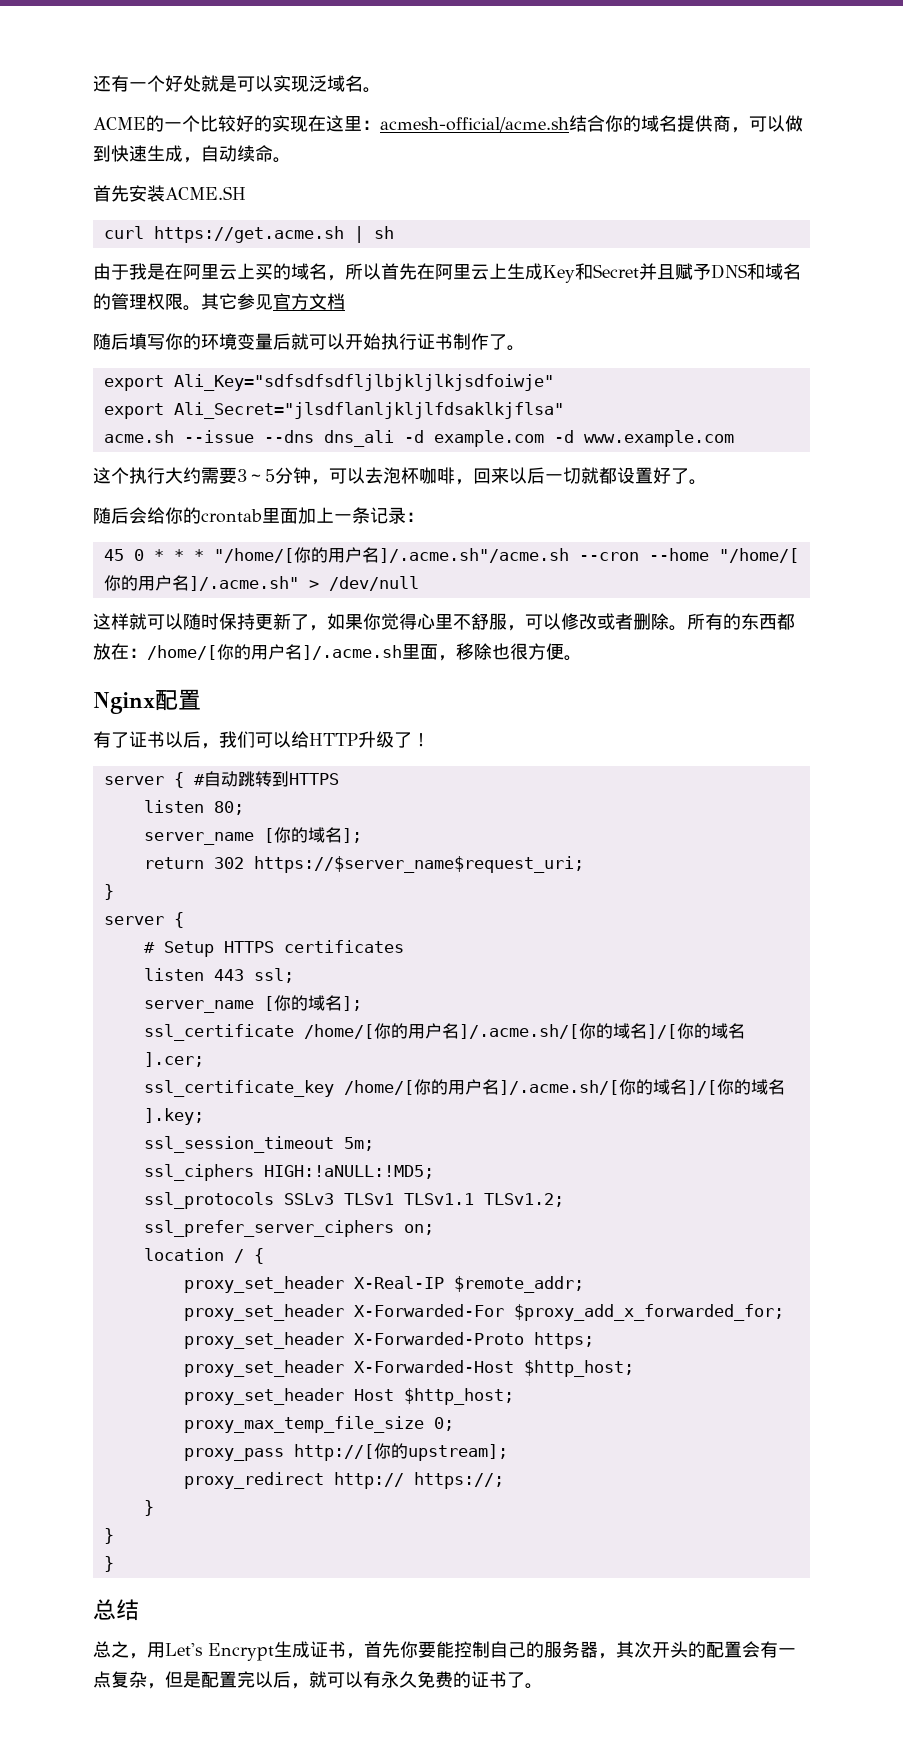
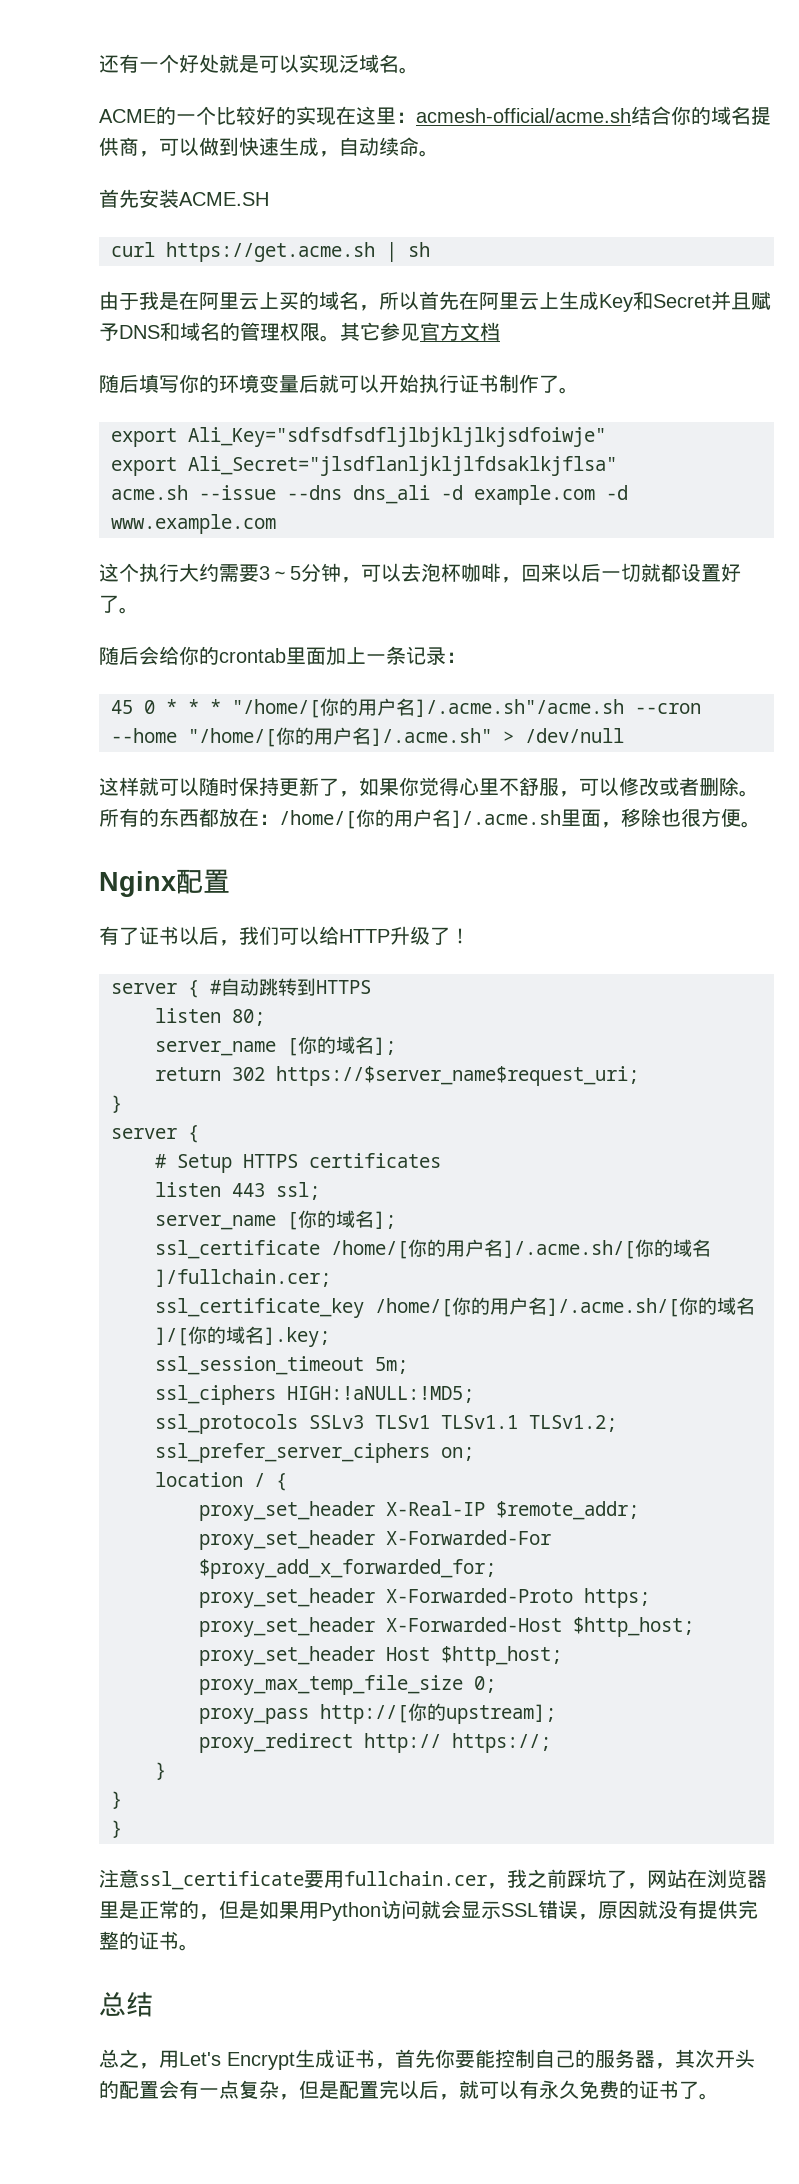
[646,1023,745,1039] [143,1052,204,1067] ]/[你的域名].cer; -> [155,1269,331,1287] ]/fullchain.cer;
(114, 1564) none -> [99,1869,767,1890] [99,1900,758,1921] [99,1931,199,1951] // 注意ssl_certificate要用fullchain.cer，我之前踩坑了，网站在浏览器里是正常的，但是如果用Python访问就会显示SSL错误，原因就没有提供完整的证书。

